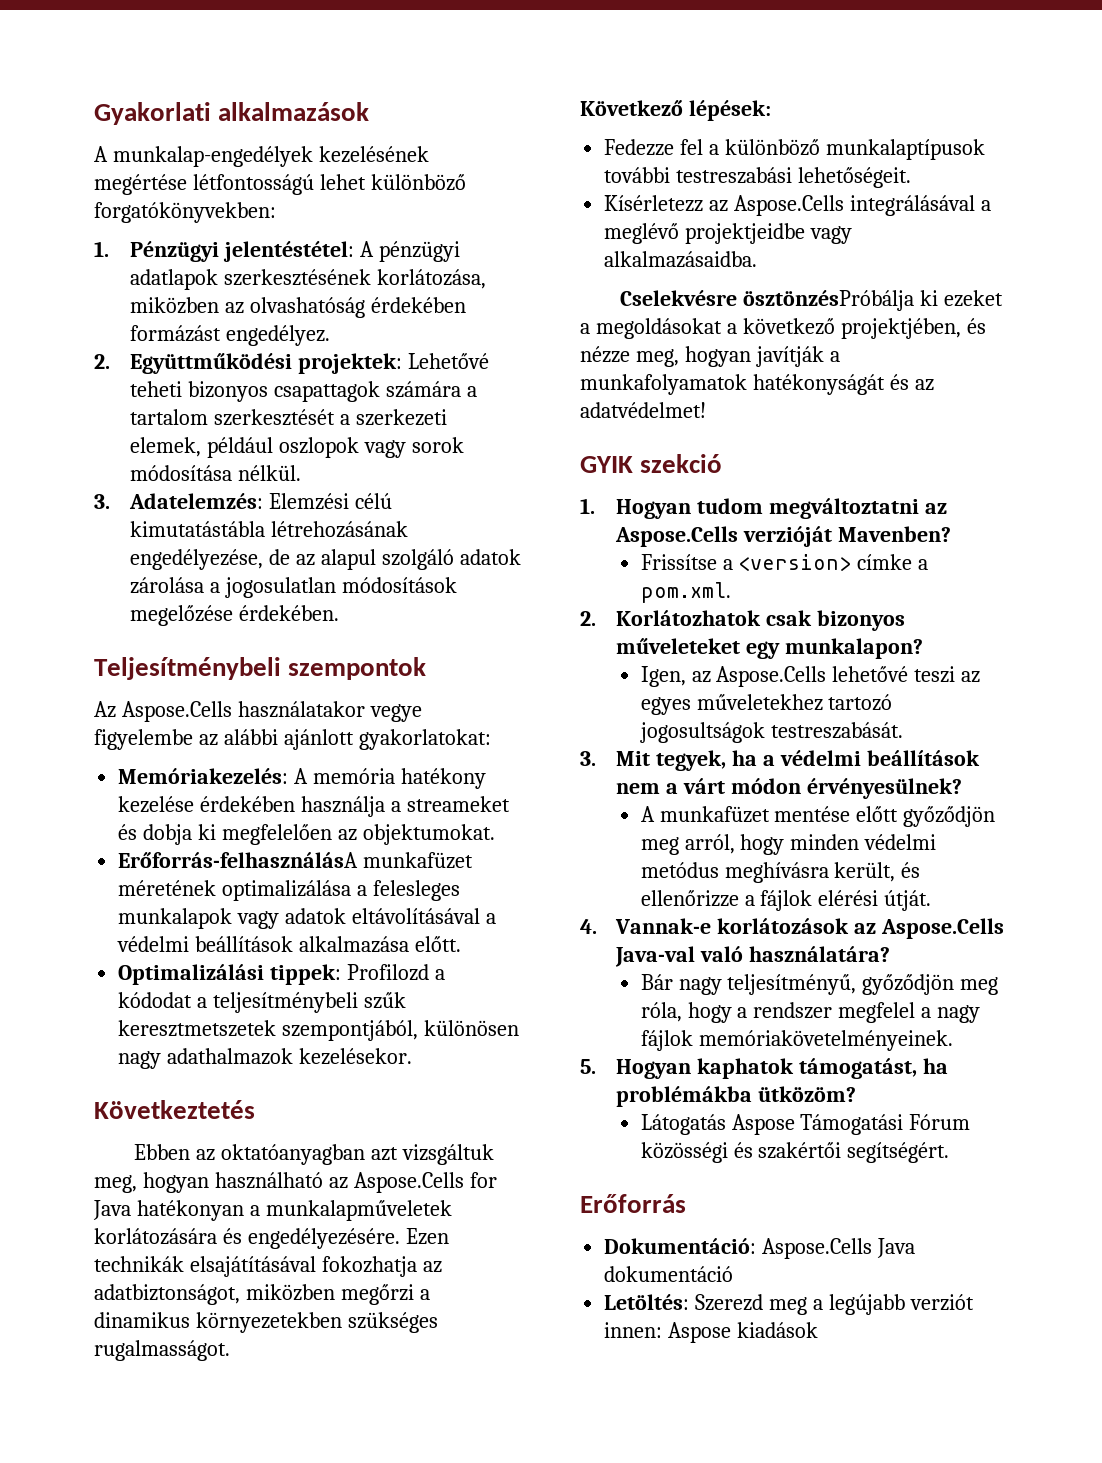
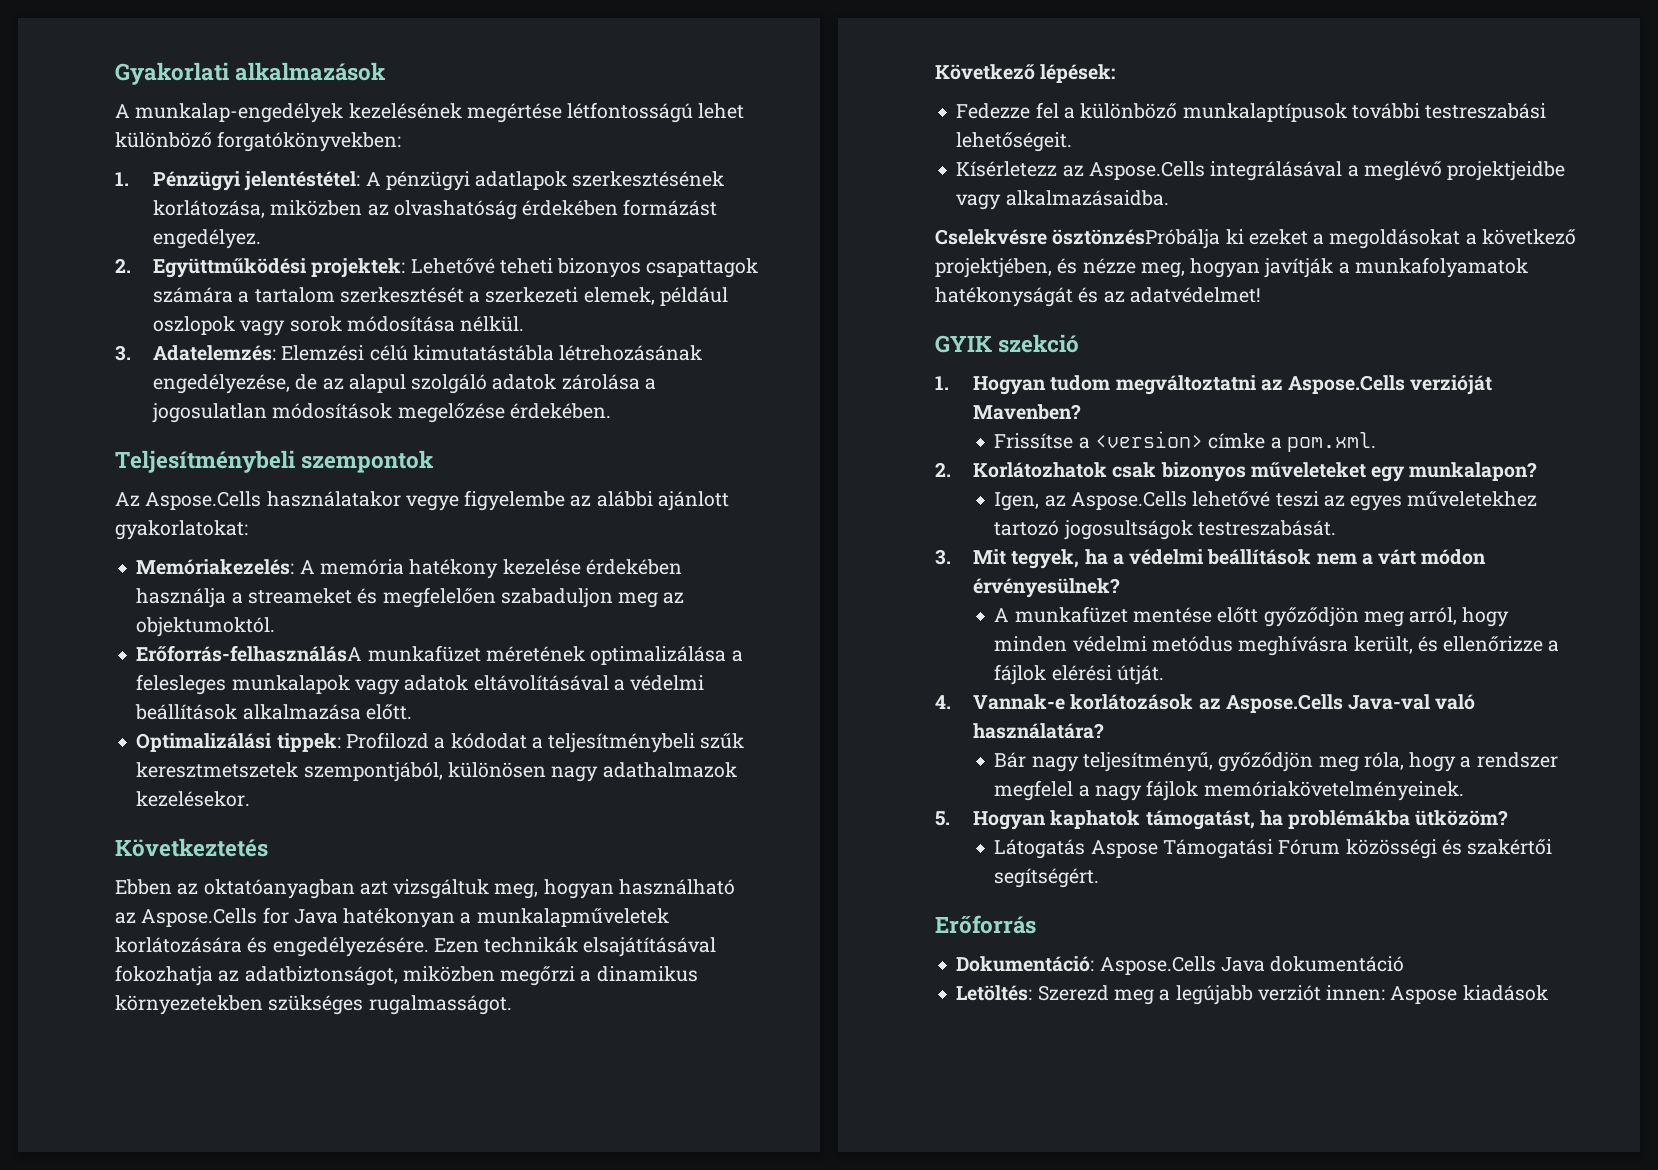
[143,824,495,845] dobja ki megfelelően az objektumokat. -> [382,587,685,608] [136,617,276,637] megfelelően szabaduljon meg az objektumoktól.

